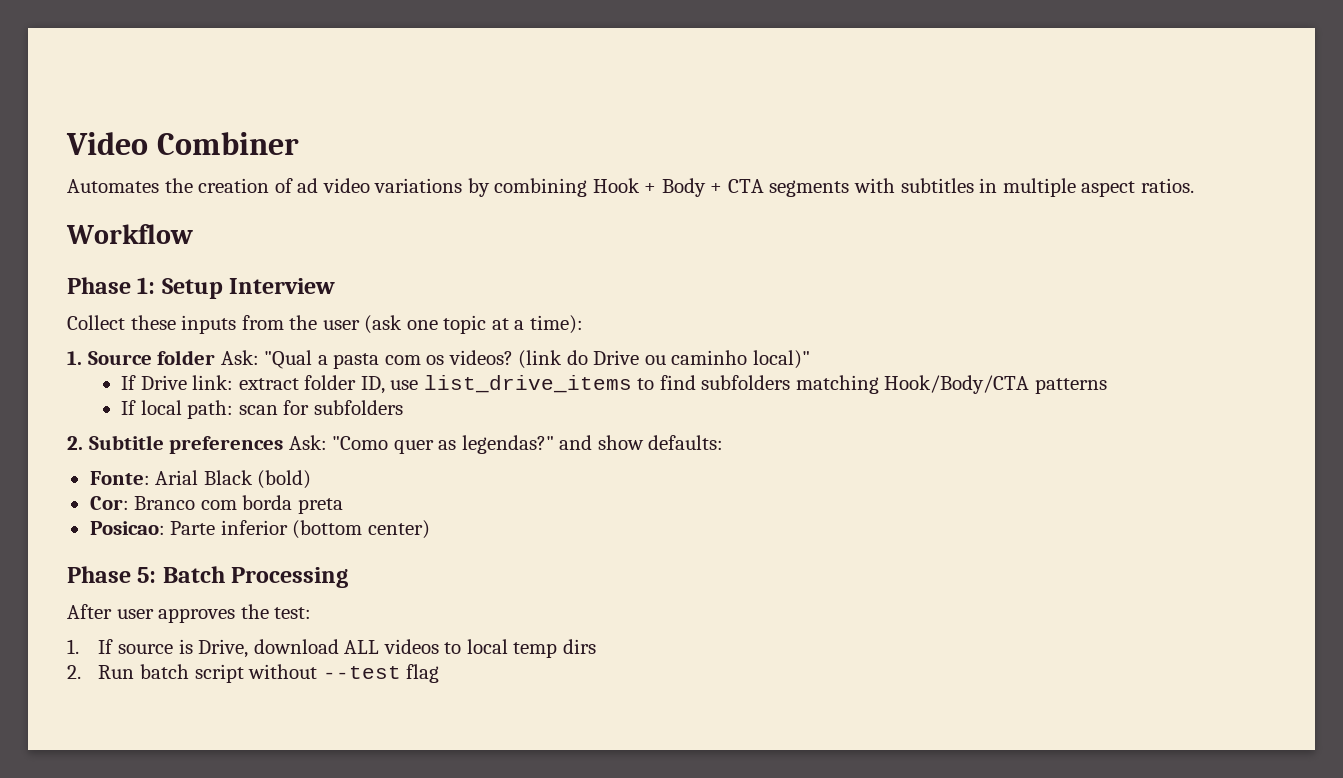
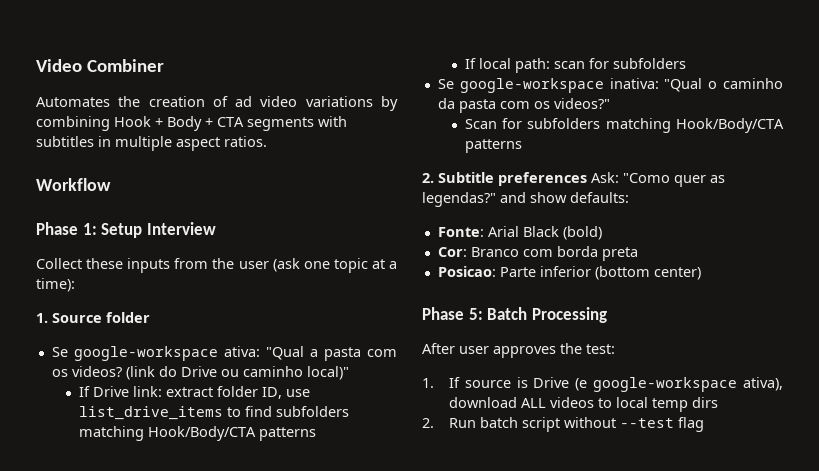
[220,350,259,365] Ask: -> [51,346,260,361] // Se google-workspace ativa:
(403, 407) none -> [437,78,783,93] [437,98,610,113] [464,118,784,133] [464,139,522,153] // Se google-workspace inativa: "Qual o caminho da pasta com os videos?" // Scan for subfolders matching Hook/Body/CTA patterns
[198,639,249,658] Drive, -> [533,377,783,392] Drive (e google-workspace ativa),

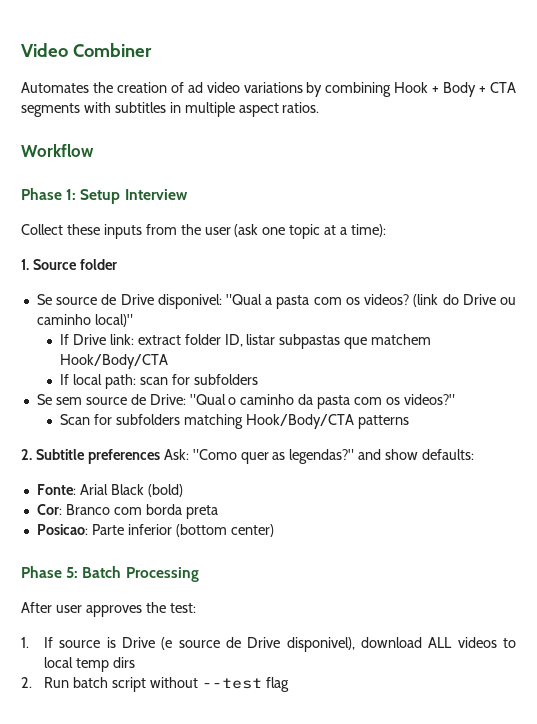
[73,346,260,361] google-workspace ativa: -> [56,294,222,309] source de Drive disponivel:
[285,389,310,397] [78,406,349,420] [78,426,316,441] use list_drive_items to find subfolders matching Hook/Body/CTA patterns -> [246,334,432,349] [59,354,168,369] listar subpastas que matchem Hook/Body/CTA
[459,78,659,93] google-workspace inativa: -> [55,394,186,405] sem source de Drive:
[593,377,783,392] google-workspace ativa), -> [178,637,355,652] source de Drive disponivel),

